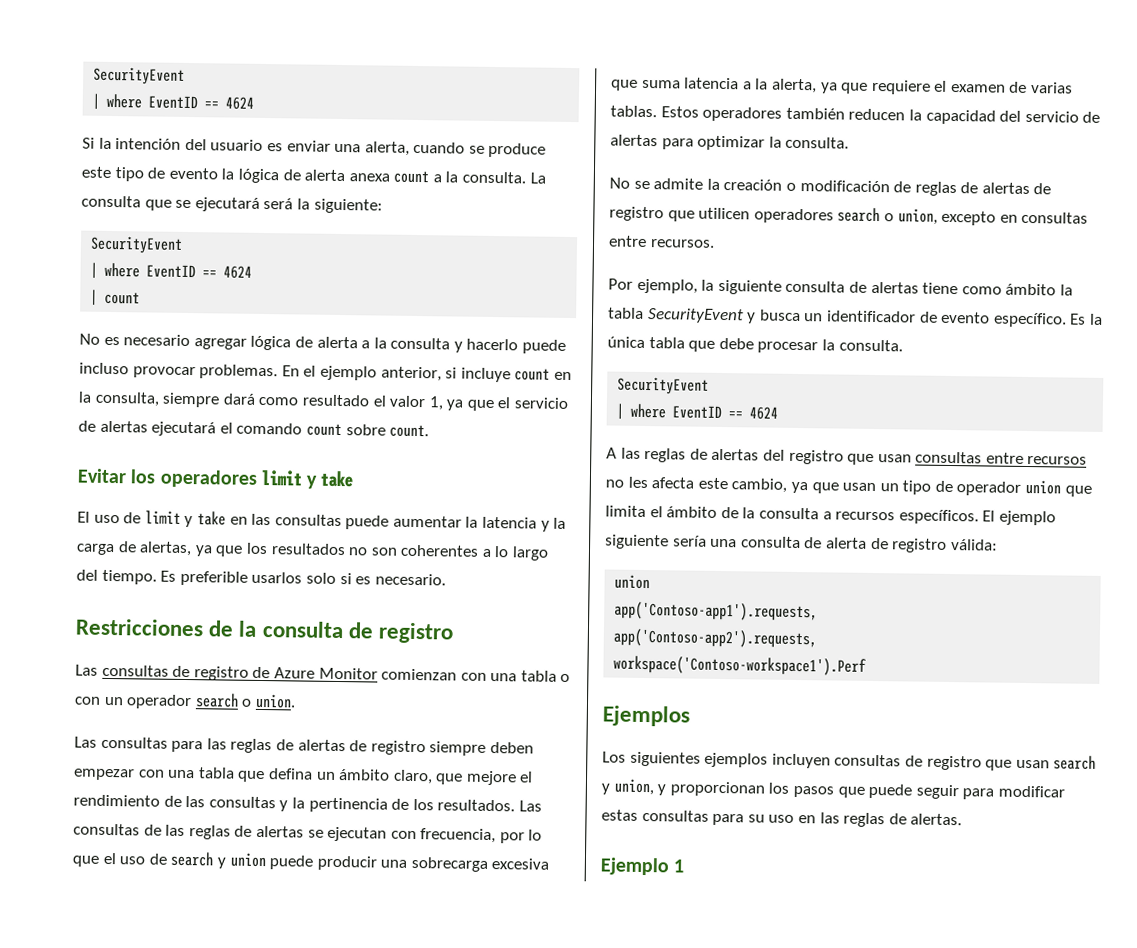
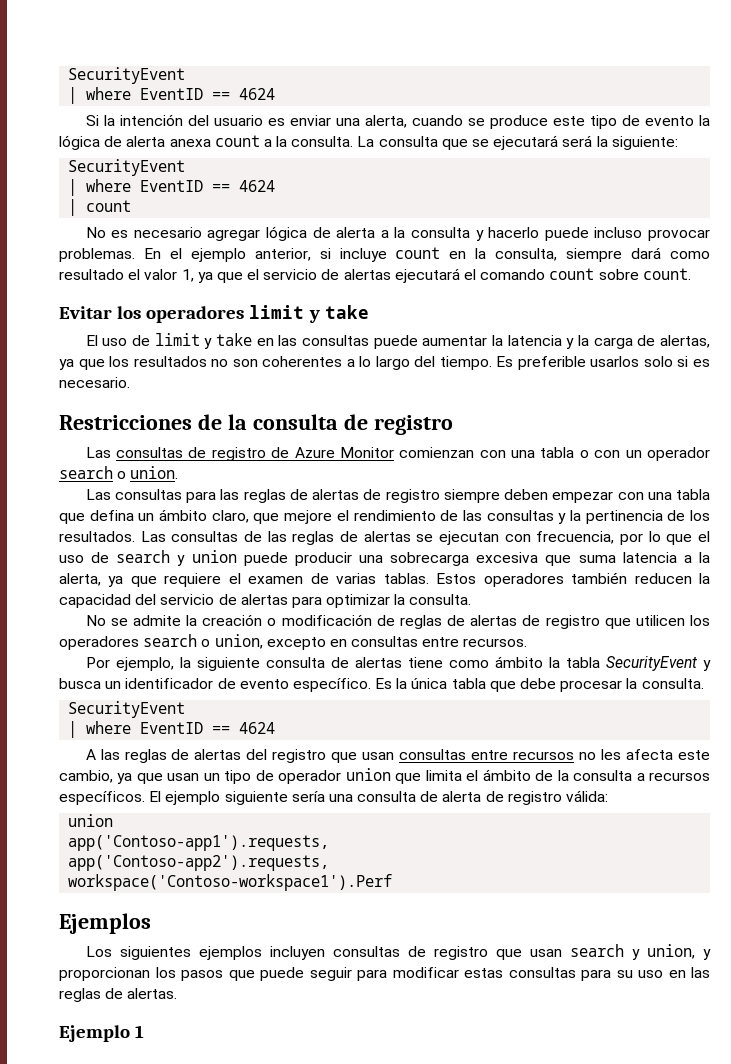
(751, 213) none -> [689,615,710,626] los

